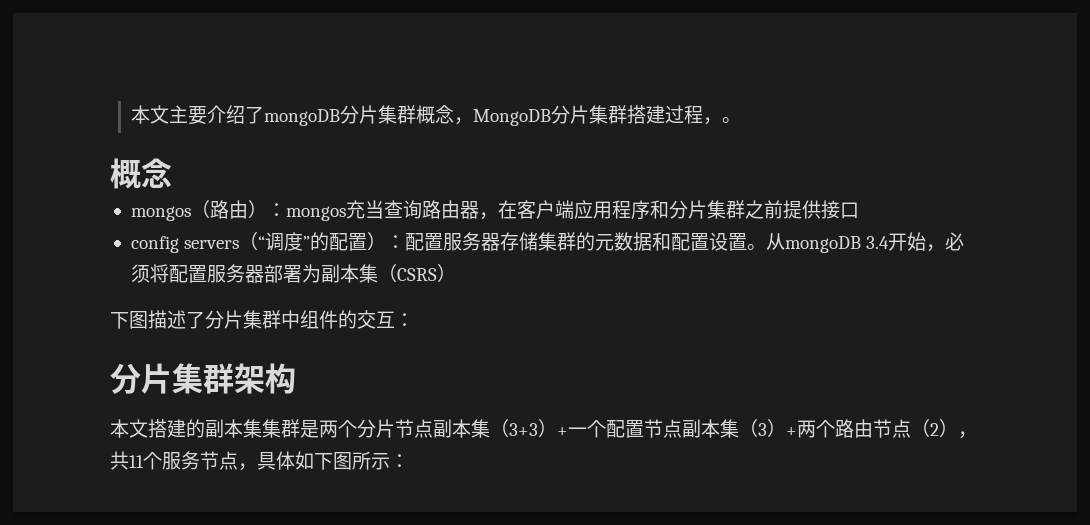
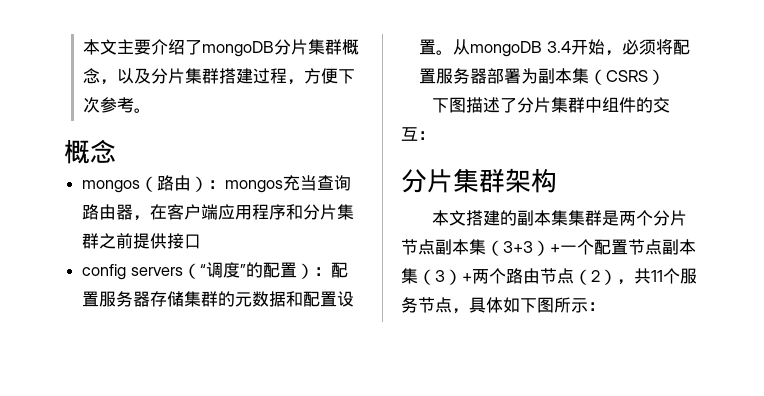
[473,109,552,126] MongoDB -> [116,68,151,84] 以及
(723, 121) none -> [303,68,355,84] [82,97,134,113] 方便下次参考

